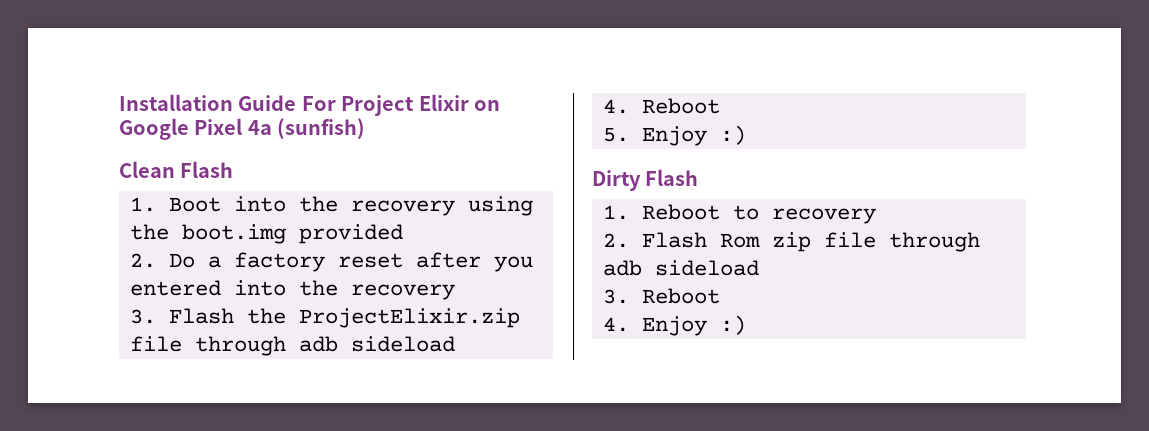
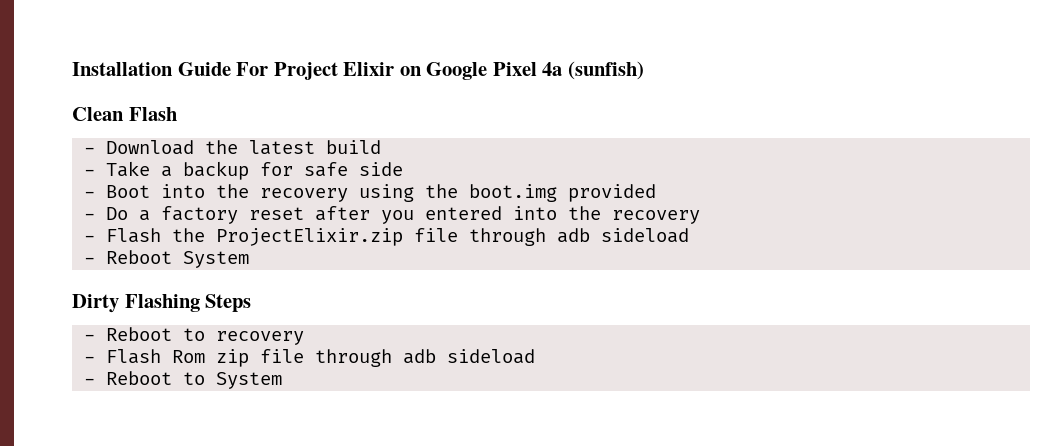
[130,197,157,212] 1. -> [83,140,381,155] [83,161,403,180] [83,191,95,198] - Download the latest build // - Take a backup for safe side // -
[130,253,157,268] 2. -> [83,213,95,220] -
[130,309,157,324] 3. -> [83,235,95,242] -
[603,98,721,114] [603,125,747,146] [592,169,699,191] [603,205,630,220] 4. Reboot // 5. Enjoy :) // Dirty Flash // 1. -> [83,250,249,268] [72,294,252,313] [83,334,95,341] - Reboot System // Dirty Flashing Steps // -
[603,233,630,248] 2. -> [83,356,95,363] -
[603,288,721,304] [603,315,747,336] 3. Reboot // 4. Enjoy :) -> [83,371,282,389] - Reboot to System

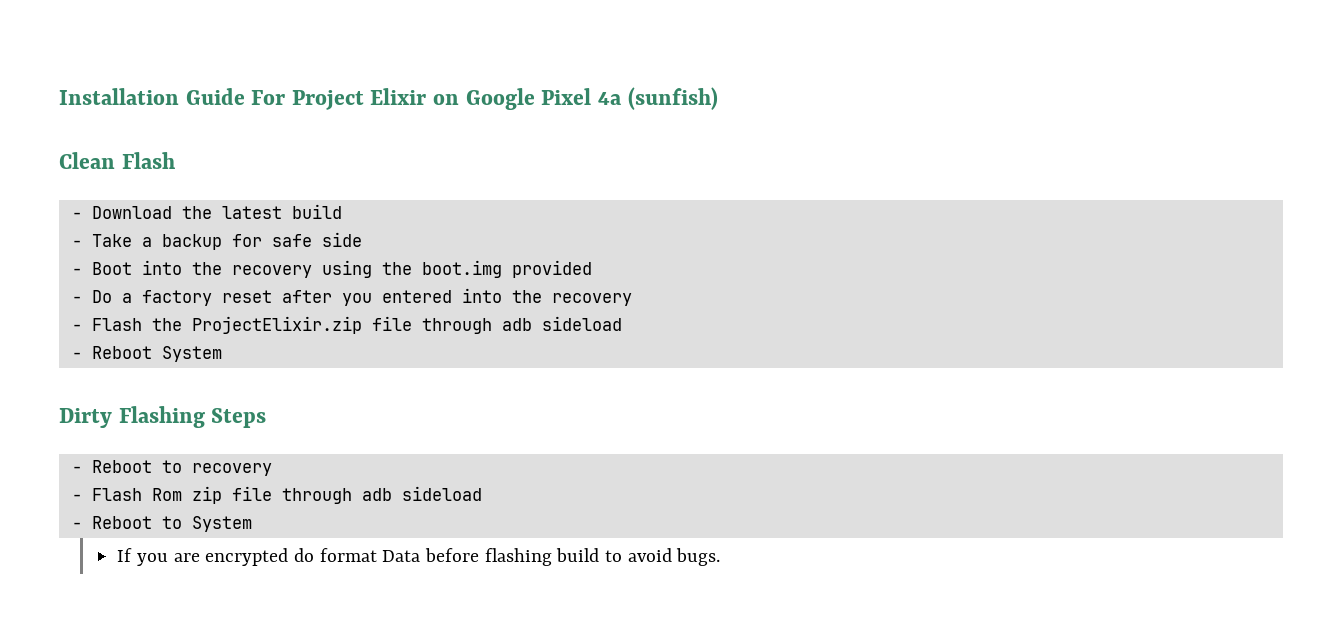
(282, 380) none -> [117,548,721,566] // If you are encrypted do format Data before flashing build to avoid bugs.

